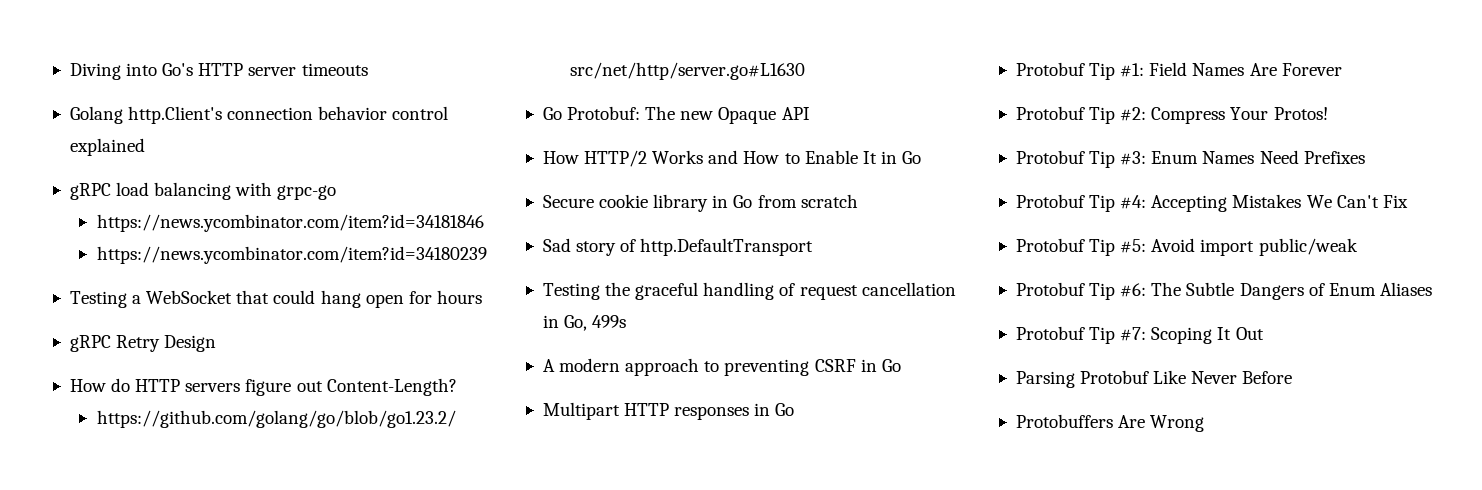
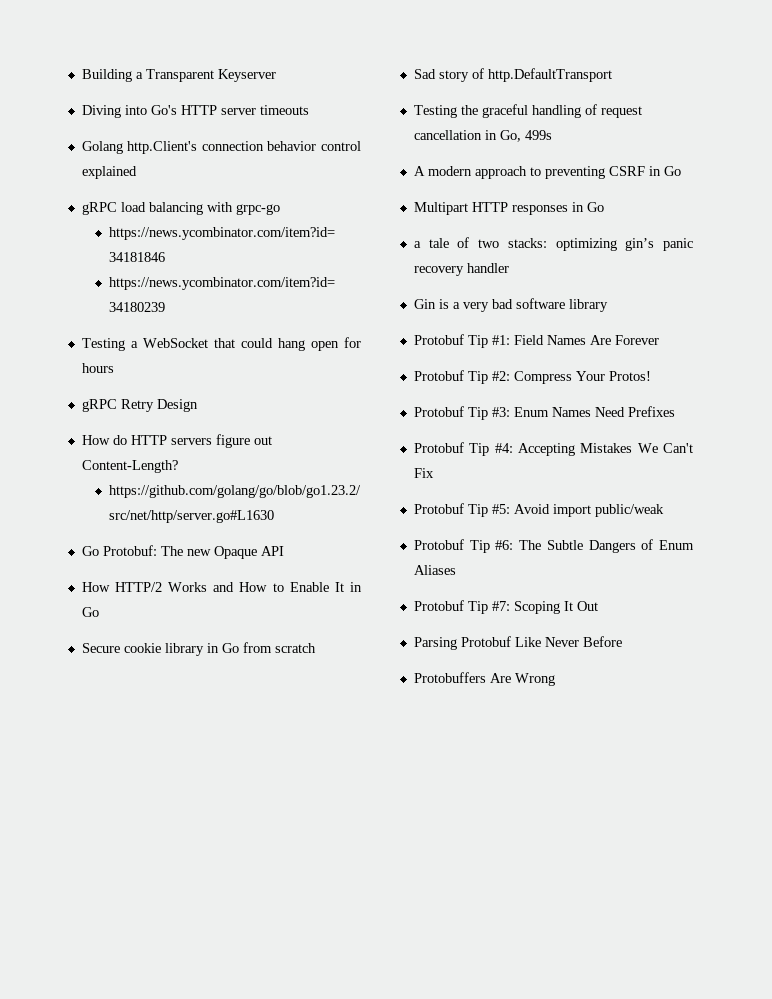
(69, 71) none -> [81,69,276,82] Building a Transparent Keyserver //
(795, 409) none -> [413,237,693,251] [413,263,509,276] [413,298,608,312] // a tale of two stacks: optimizing gin’s panic recovery handler // Gin is a very bad software library

